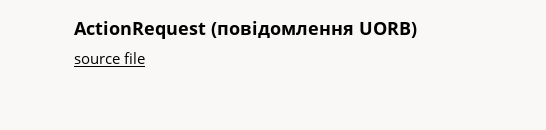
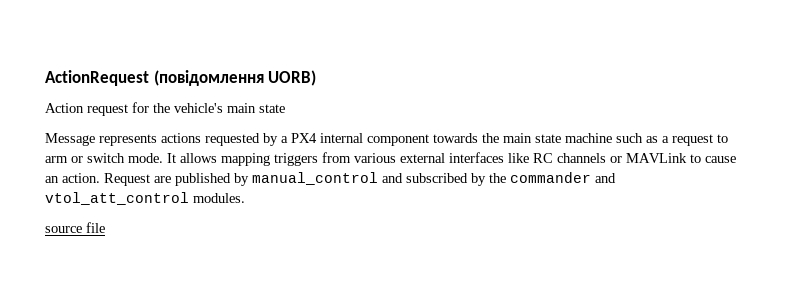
(417, 30) none -> [45,102,285,116] [45,133,728,146] [45,152,736,166] [45,172,616,186] [45,192,245,205] // Action request for the vehicle's main state // Message represents actions requested by a PX4 internal component towards the main state machine such as a request to arm or switch mode. It allows mapping triggers from various external interfaces like RC channels or MAVLink to cause an action. Request are published by manual_control and subscribed by the commander and vtol_att_control modules.

